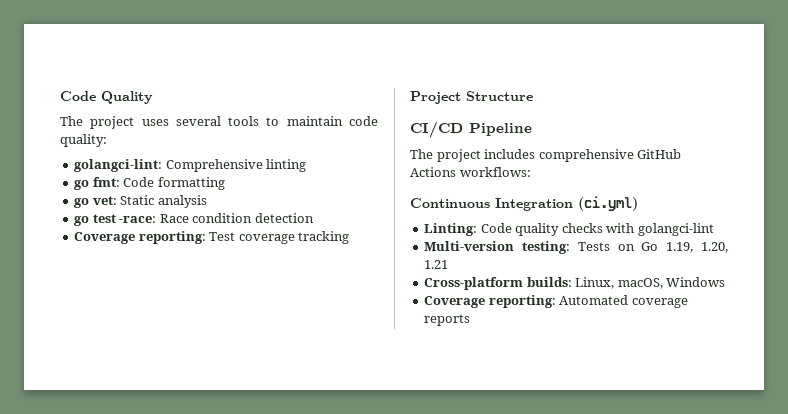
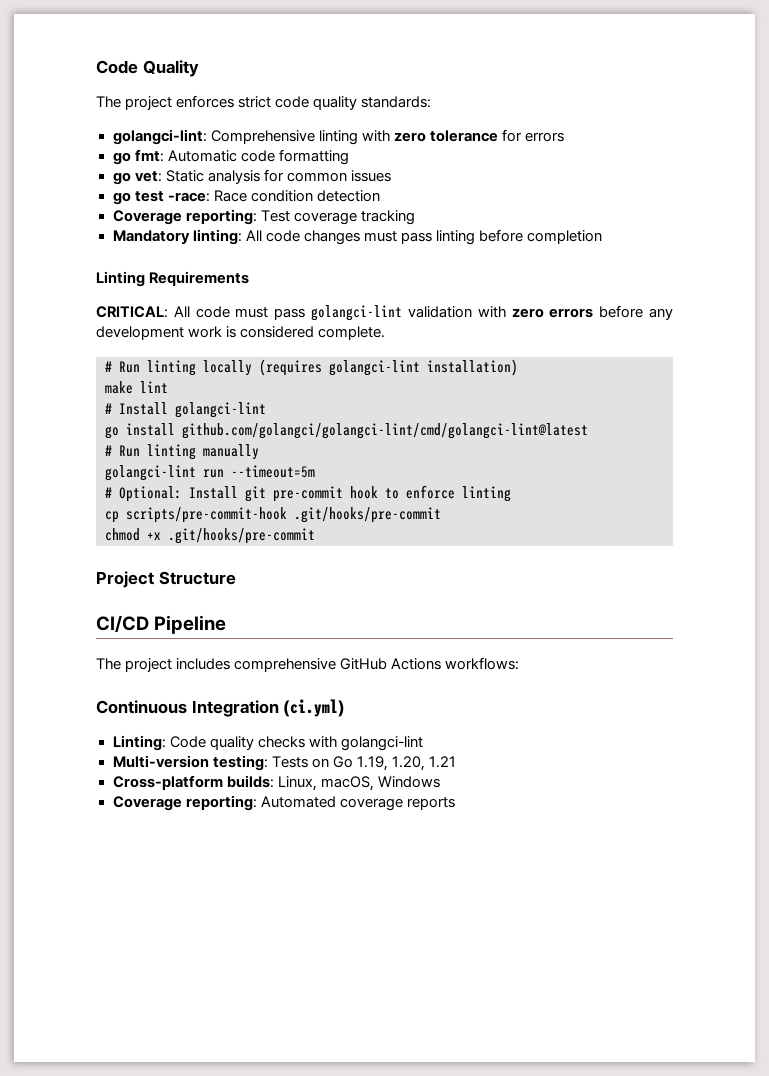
[141,116,378,126] [60,134,107,147] [74,159,307,172] uses several tools to maintain code quality: // golangci-lint: Comprehensive linting -> [176,95,432,110] [112,129,564,145] enforces strict code quality standards: // golangci-lint: Comprehensive linting with zero tolerance for errors
[123,177,155,187] Code -> [167,150,275,162] Automatic code
(207, 201) none -> [263,169,391,182] for common issues
(350, 237) none -> [112,229,602,245] [96,271,250,287] [96,305,674,321] [96,326,386,340] [105,359,518,376] [105,381,168,394] [105,402,266,418] [105,423,588,439] [105,444,259,460] [105,465,315,481] [105,485,511,502] [105,507,441,523] [105,528,315,544] // Mandatory linting: All code changes must pass linting before completion // Linting Requirements // CRITICAL: All code must pass golangci-lint validation with zero errors before any development work is considered complete. // # Run linting locally (requires golangci-lint installation) // make lint // # Install golangci-lint // go install github.com/golangci/golangci-lint/cmd/golangci-lint@latest // # Run linting manually // golangci-lint run --timeout=5m // # Optional: Install git pre-commit hook to enforce linting // cp scripts/pre-commit-hook .git/hooks/pre-commit // chmod +x .git/hooks/pre-commit

